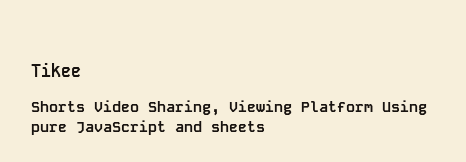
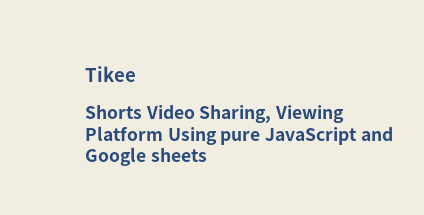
(202, 126) none -> [85,147,146,166] Google

